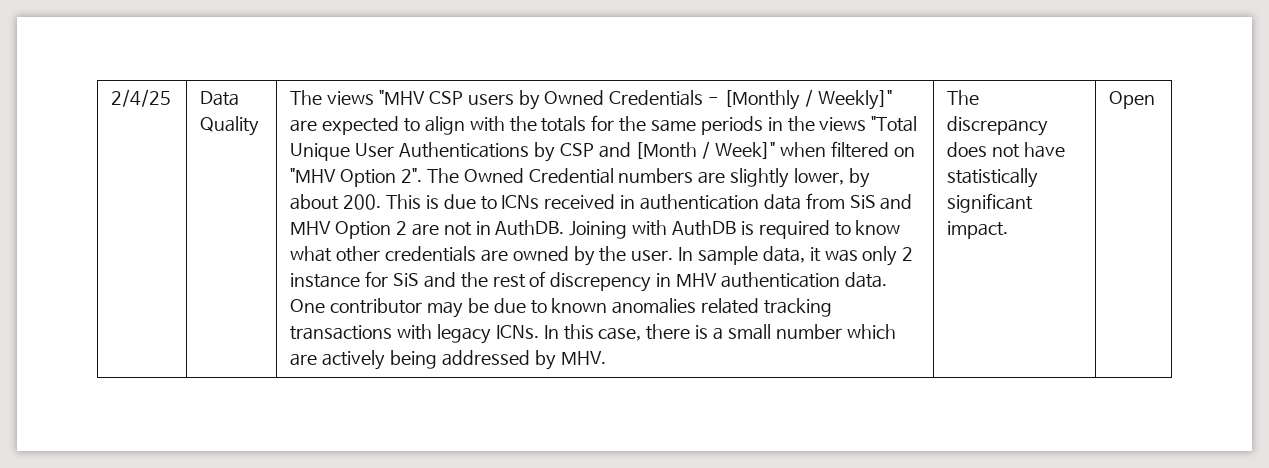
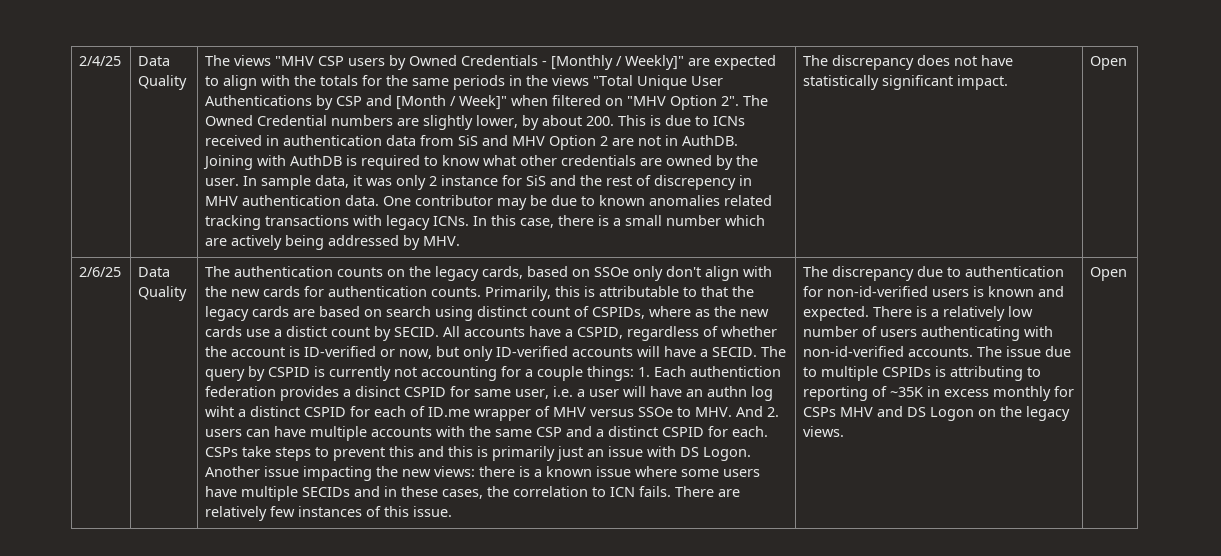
(1156, 100) none -> [79,267,122,277] [138,267,171,277] [138,286,188,301] [205,266,773,281] [205,286,755,301] [205,306,770,321] [205,326,778,341] [205,346,787,361] [205,366,782,381] [205,386,774,401] [205,406,780,421] [205,426,769,441] [205,446,752,461] [205,466,761,481] [205,486,741,501] [205,506,453,521] [803,266,1065,281] [803,286,1065,297] [803,306,1034,321] [803,326,1054,341] [803,346,1072,357] [803,366,1042,381] [803,386,1075,401] [803,406,1071,421] [803,426,845,437] [1090,267,1128,281] // 2/6/25 | Data Quality | The authentication counts on the legacy cards, based on SSOe only don't align with the new cards for authentication counts. Primarily, this is attributable to that the legacy cards are based on search using distinct count of CSPIDs, where as the new cards use a distict count by SECID. All accounts have a CSPID, regardless of whether the account is ID-verified or now, but only ID-verified accounts will have a SECID. The query by CSPID is currently not accounting for a couple things: 1. Each authentiction federation provides a disinct CSPID for same user, i.e. a user will have an authn log wiht a distinct CSPID for each of ID.me wrapper of MHV versus SSOe to MHV. And 2. users can have multiple accounts with the same CSP and a distinct CSPID for each. CSPs take steps to prevent this and this is primarily just an issue with DS Logon. Another issue impacting the new views: there is a known issue where some users have multiple SECIDs and in these cases, the correlation to ICN fails. There are relatively few instances of this issue. | The discrepancy due to authentication for non-id-verified users is known and expected. There is a relatively low number of users authenticating with non-id-verified accounts. The issue due to multiple CSPIDs is attributing to reporting of ~35K in excess monthly for CSPs MHV and DS Logon on the legacy views. | Open

